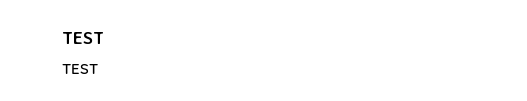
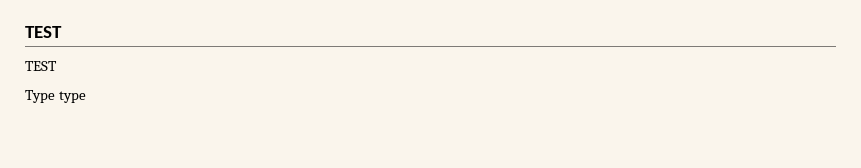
(98, 69) none -> [25,90,86,103] // Type type

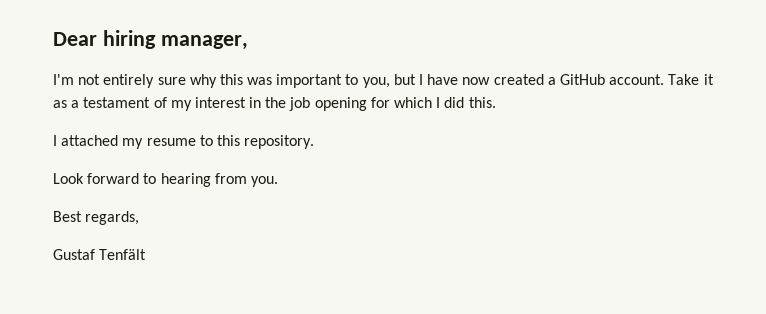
[25,26,62,38] [25,61,57,71] [25,90,86,103] TEST // TEST // Type type -> [53,30,248,50] [53,74,714,88] [53,97,496,111] [53,135,315,149] [53,173,278,187] [53,211,140,225] [53,249,147,260] Dear hiring manager, // I'm not entirely sure why this was important to you, but I have now created a GitHub account. Take it as a testament of my interest in the job opening for which I did this. // I attached my resume to this repository. // Look forward to hearing from you. // Best regards, // Gustaf Tenfält

